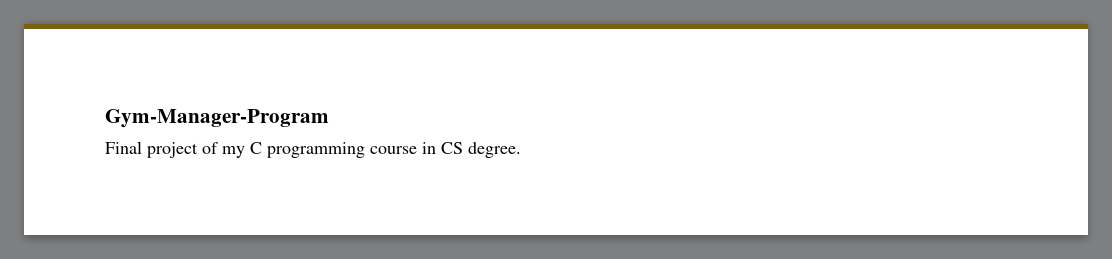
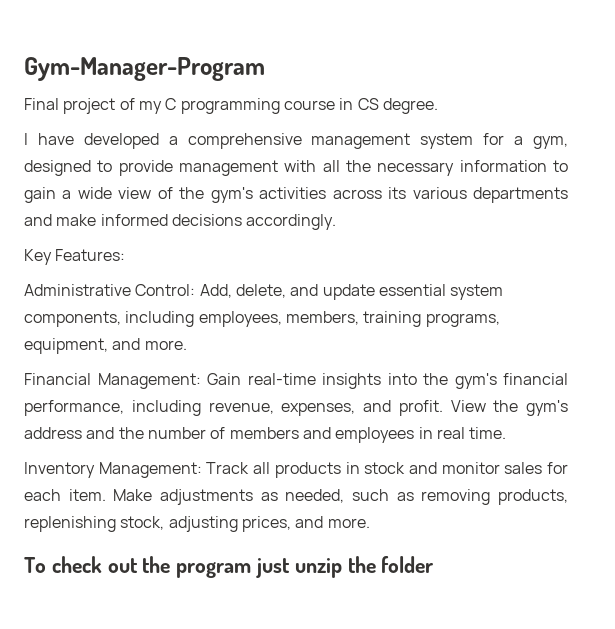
(521, 150) none -> [24,133,569,149] [24,160,568,176] [24,187,568,203] [24,214,337,230] [24,249,126,265] [24,284,504,300] [24,311,500,327] [24,338,187,354] [24,373,568,389] [24,400,568,416] [24,427,507,443] [24,462,568,478] [24,489,568,505] [24,516,370,532] [24,556,434,578] // I have developed a comprehensive management system for a gym, designed to provide management with all the necessary information to gain a wide view of the gym's activities across its various departments and make informed decisions accordingly. // Key Features: // Administrative Control: Add, delete, and update essential system components, including employees, members, training programs, equipment, and more. // Financial Management: Gain real-time insights into the gym's financial performance, including revenue, expenses, and profit. View the gym's address and the number of members and employees in real time. // Inventory Management: Track all products in stock and monitor sales for each item. Make adjustments as needed, such as removing products, replenishing stock, adjusting prices, and more. // To check out the program just unzip the folder

